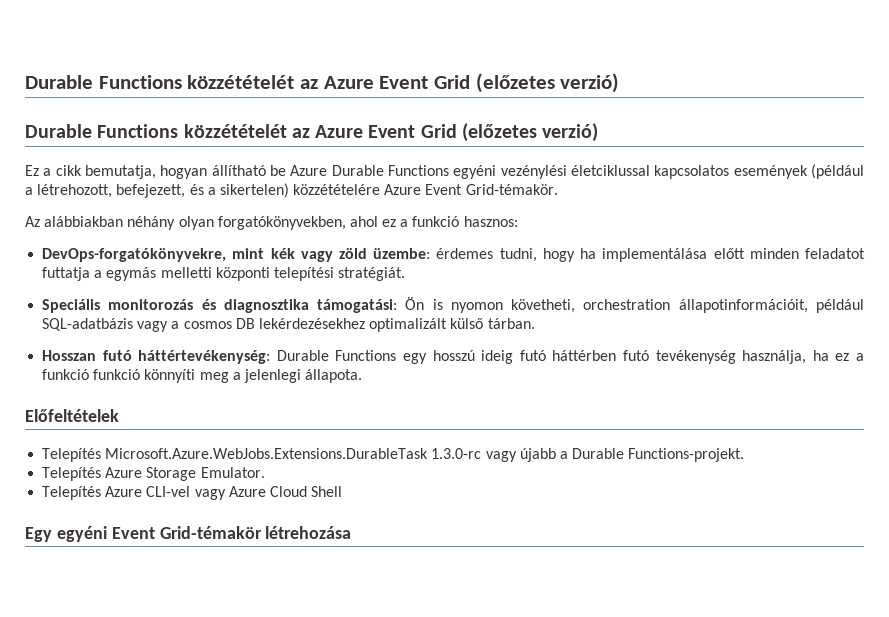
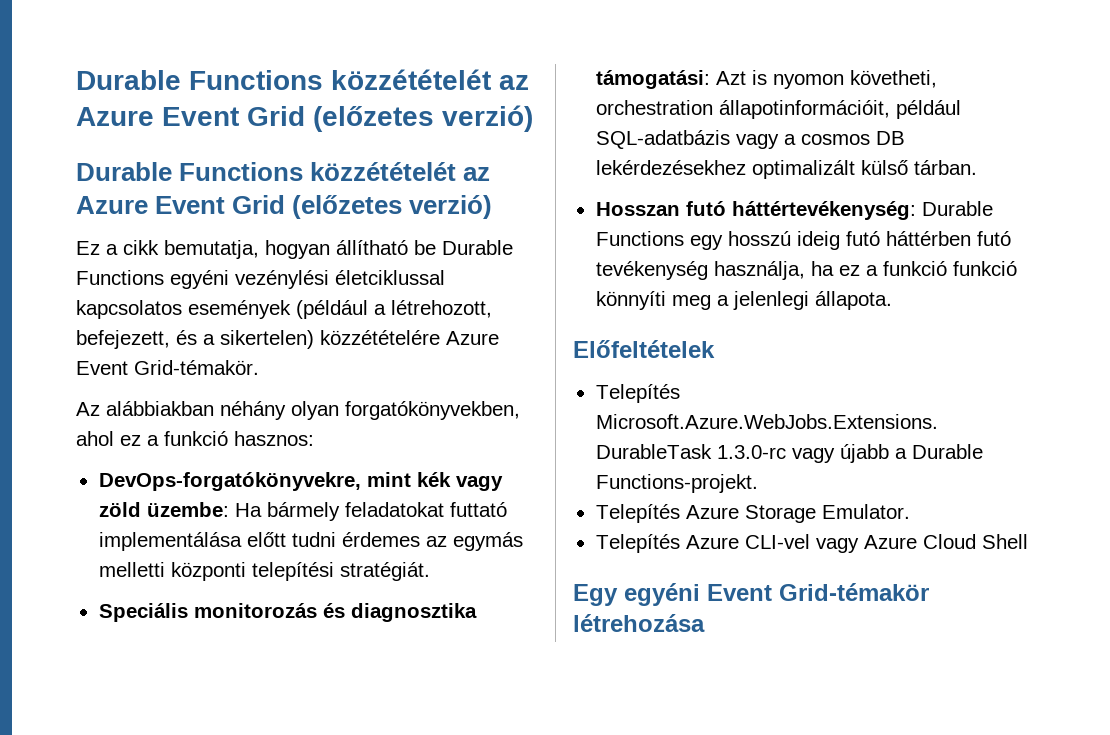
[290,165,328,176] Azure -> (436, 247) none
[436,248,865,262] [42,267,103,281] érdemes tudni, hogy ha implementálása előtt minden feladatot futtatja a -> [234,502,507,521] [98,532,447,551] Ha bármely feladatokat futtató implementálása előtt tudni érdemes az
[405,297,425,310] Ön -> [715,71,746,85] Azt

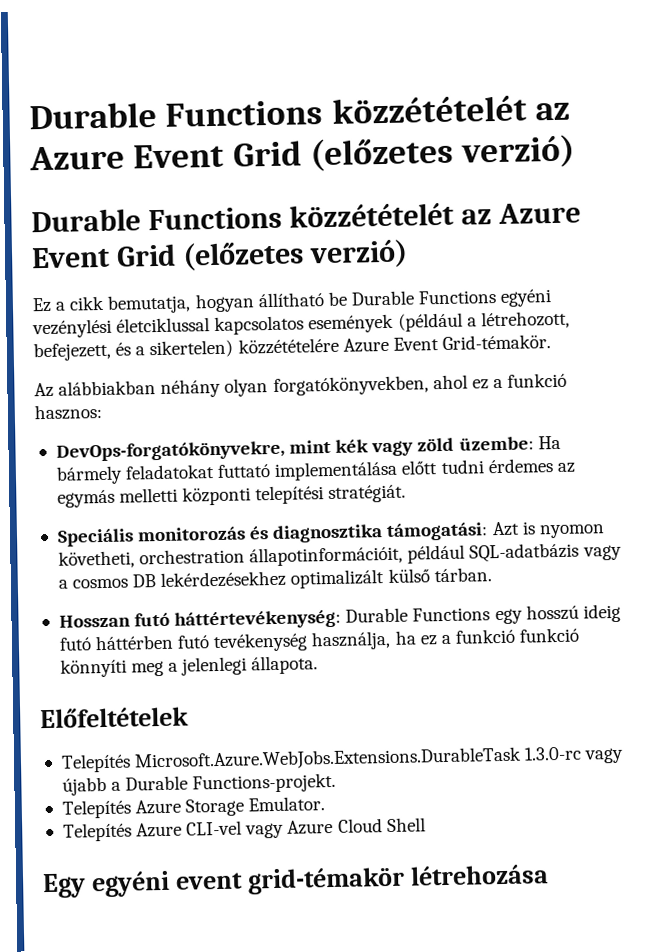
[707,583,929,601] Event Grid-témakör -> [174,866,405,895] event grid-témakör

